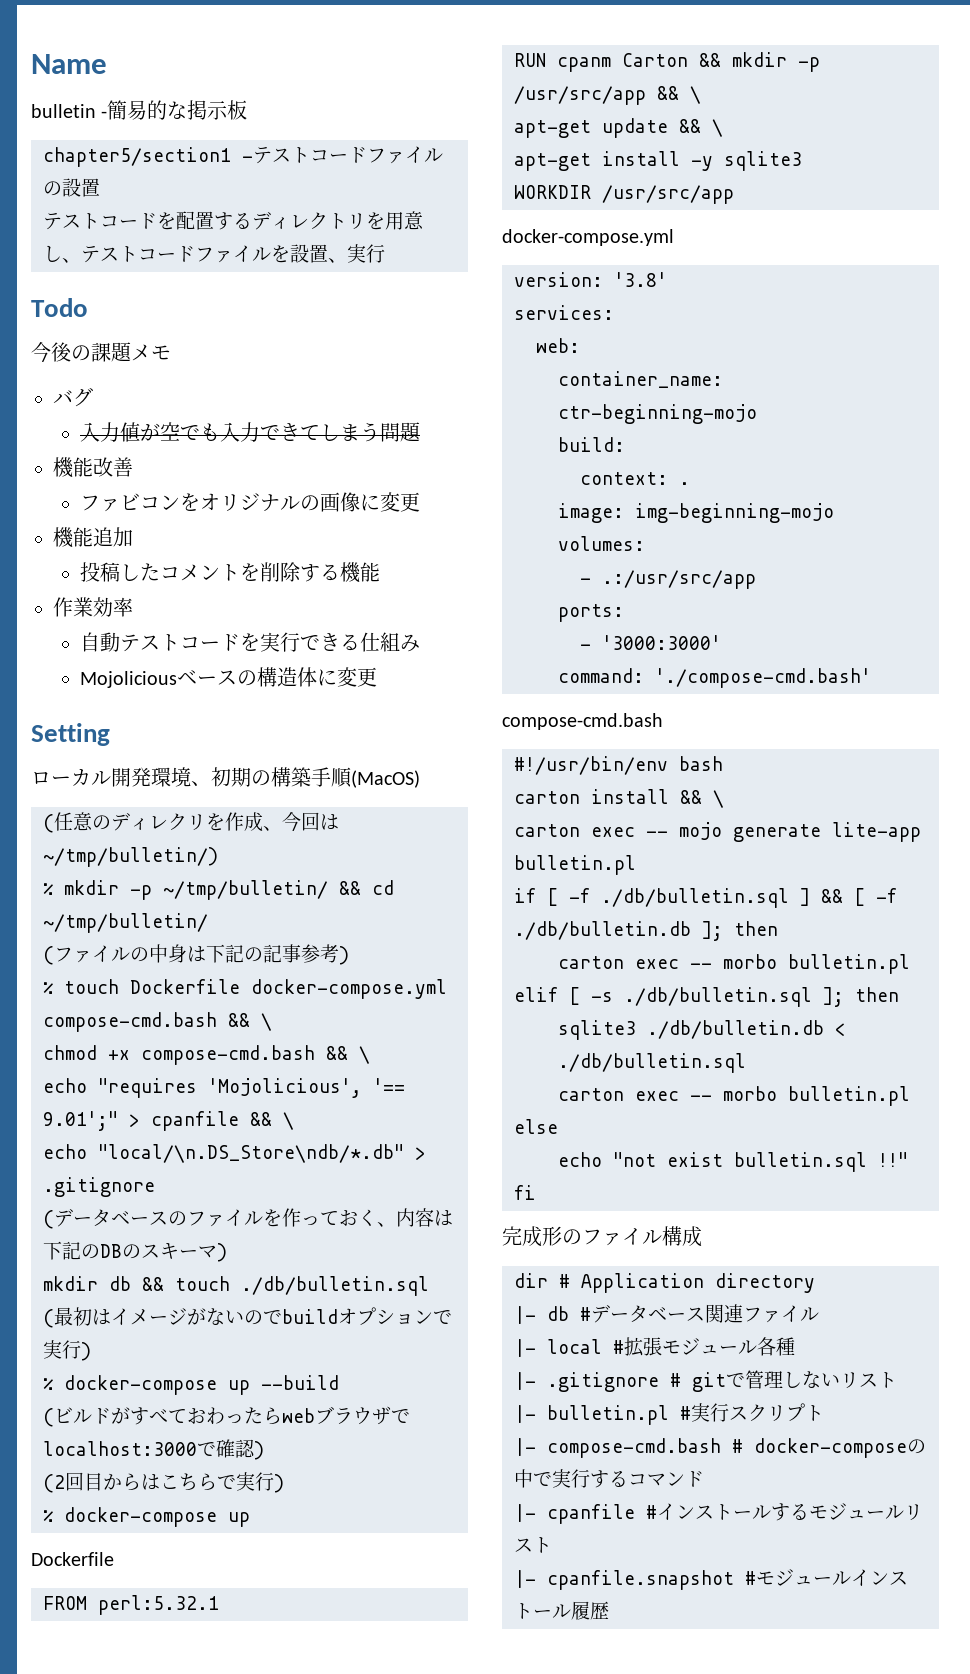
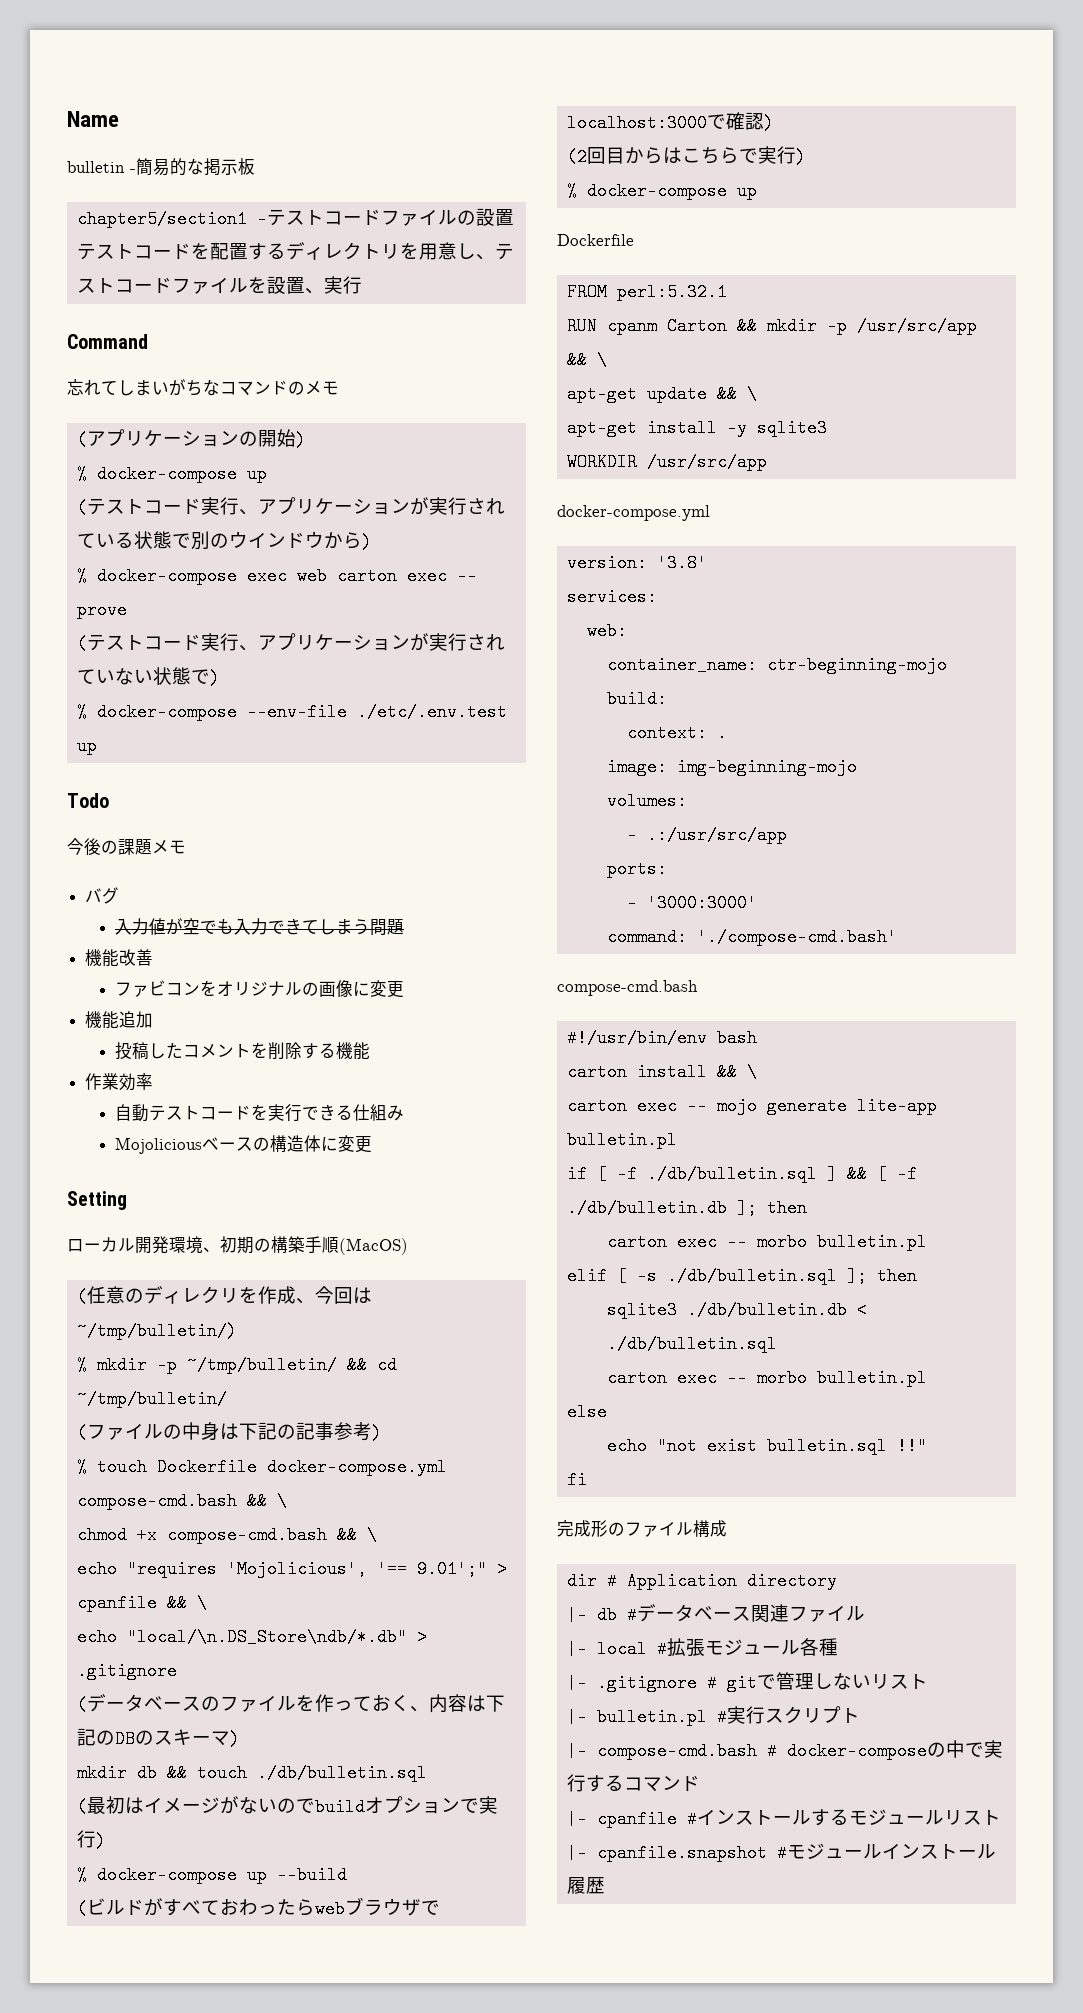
(385, 253) none -> [67,334,148,349] [67,379,339,396] [76,429,306,449] [76,465,267,483] [76,497,505,517] [76,531,372,551] [76,567,477,585] [76,601,127,619] [76,633,505,653] [76,667,220,687] [76,703,507,721] [76,737,97,755] // Command // 忘れてしまいがちなコマンドのメモ // (アプリケーションの開始) // % docker-compose up // (テストコード実行、アプリケーションが実行されている状態で別のウインドウから) // % docker-compose exec web carton exec -- prove // (テストコード実行、アプリケーションが実行されていない状態で) // % docker-compose --env-file ./etc/.env.test up

